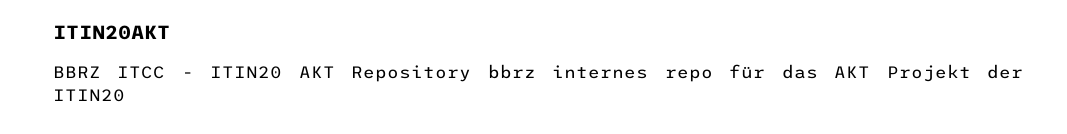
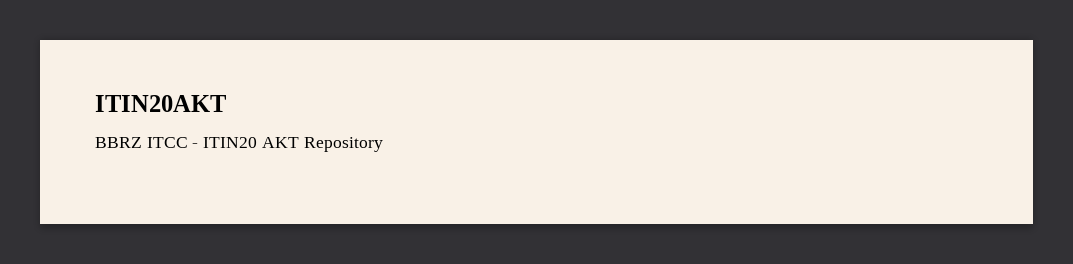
[487,64,1023,82] [53,89,125,102] bbrz internes repo für das AKT Projekt der ITIN20 -> (383, 144) none

